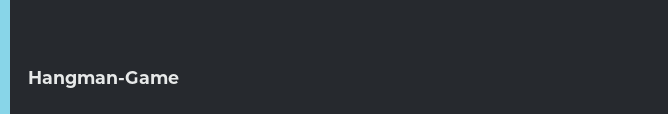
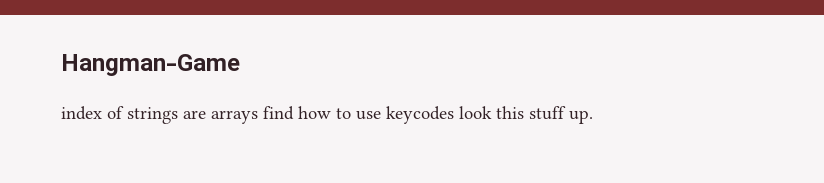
(179, 79) none -> [61,106,593,124] // index of strings are arrays find how to use keycodes look this stuff up.

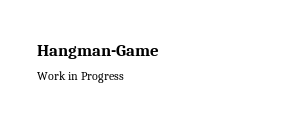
[61,106,593,124] index of strings are arrays find how to use keycodes look this stuff up. -> [37,71,125,83] Work in Progress

